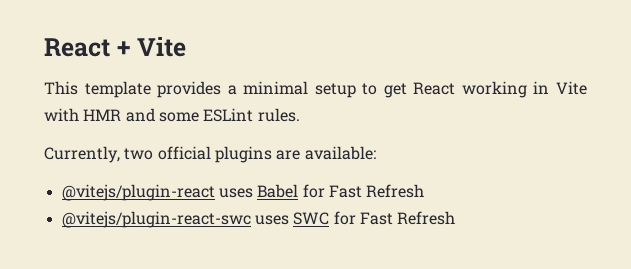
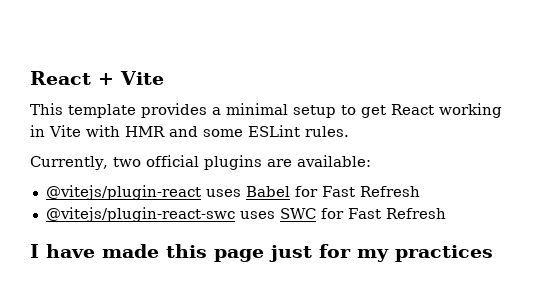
(456, 218) none -> [30,244,493,262] // I have made this page just for my practices

